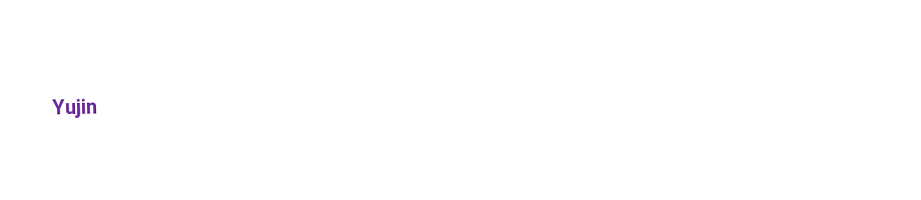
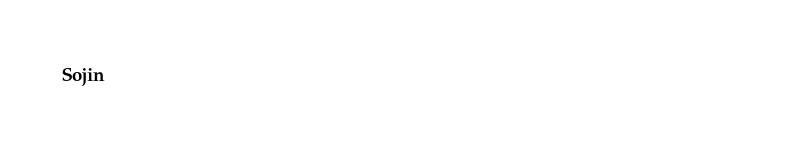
[51,98,98,119] Yujin -> [62,67,105,86] Sojin

